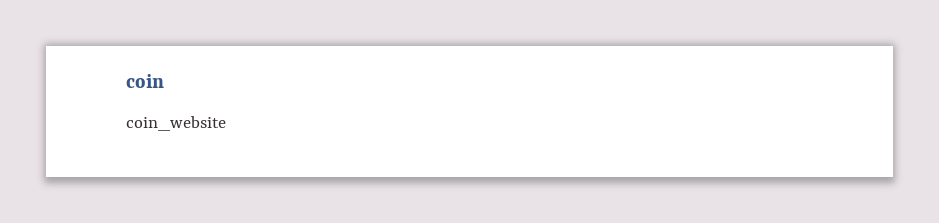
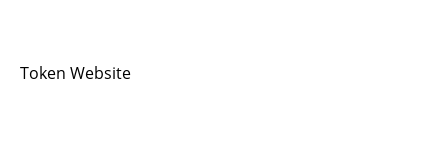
[126,74,164,88] [126,116,226,131] coin // coin_website -> [20,66,132,79] Token Website

